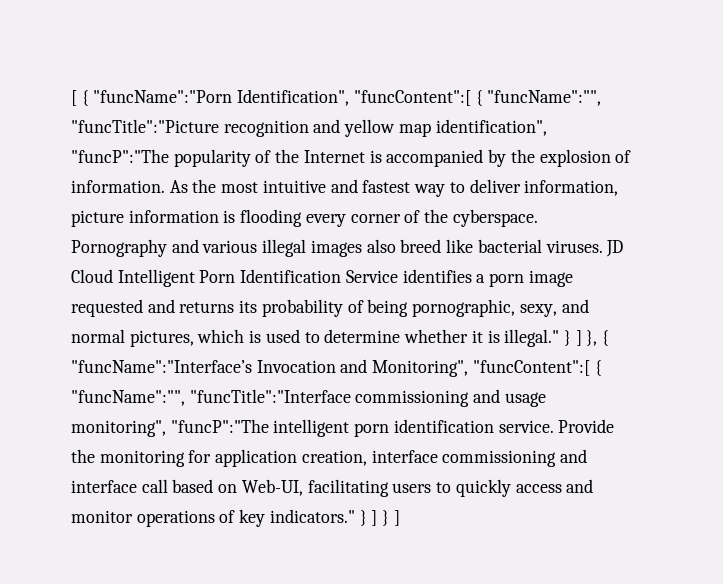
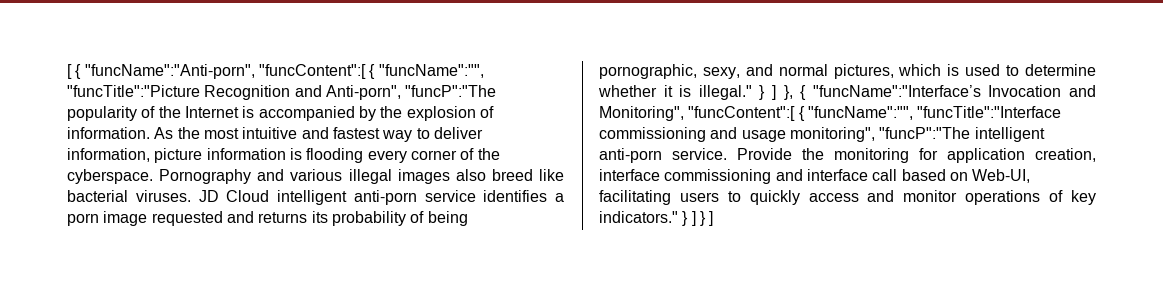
[93,89,350,106] "funcName":"Porn Identification", -> [84,64,255,79] "funcName":"Anti-porn",
[223,119,547,137] recognition and yellow map identification", -> [204,85,401,100] Recognition and Anti-porn",
[117,269,398,287] Intelligent Porn Identification Service -> [277,190,476,205] intelligent anti-porn service
[354,419,494,437] porn identification -> [599,148,662,163] anti-porn

